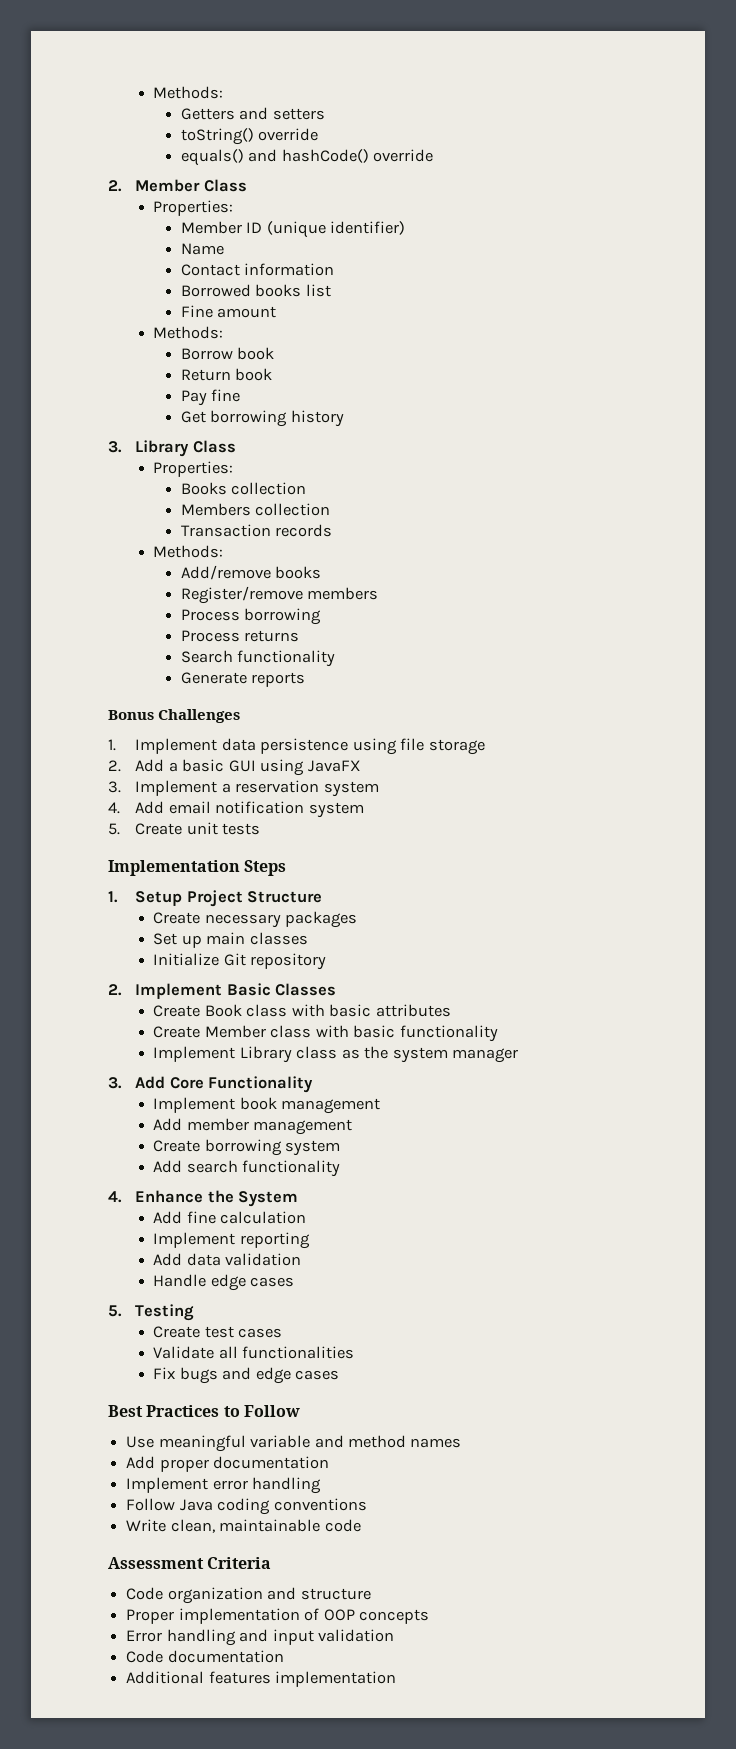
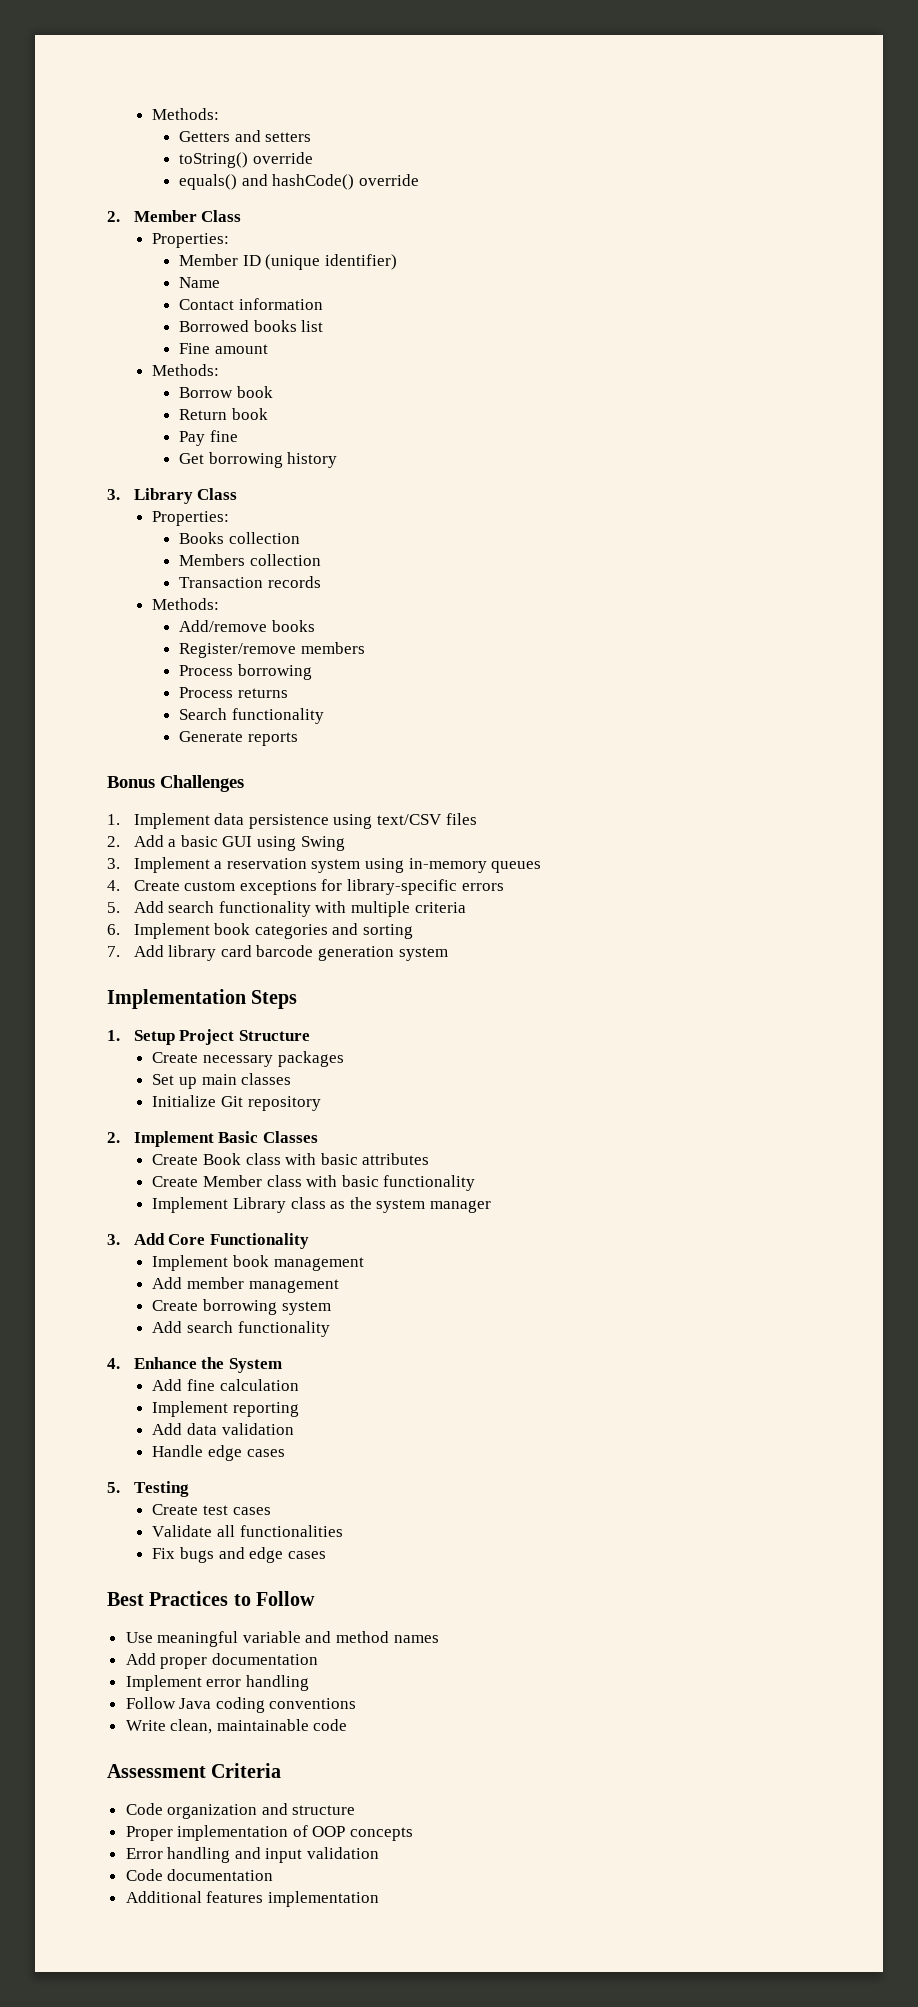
[400,738,485,755] file storage -> [377,813,477,825] text/CSV files
[307,760,361,772] JavaFX -> [300,836,345,851] Swing
[108,801,364,818] [108,822,261,835] // 4. Add email notification system // 5. Create unit tests -> [365,858,542,873] [107,879,504,895] [107,901,466,917] [107,923,414,939] [107,945,448,961] using in-memory queues // 4. Create custom exceptions for library-specific errors // 5. Add search functionality with multiple criteria // 6. Implement book categories and sorting // 7. Add library card barcode generation system

